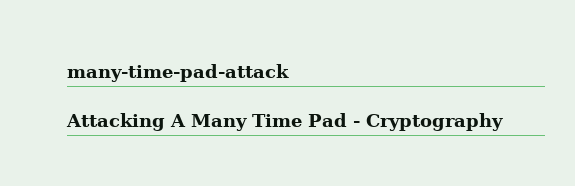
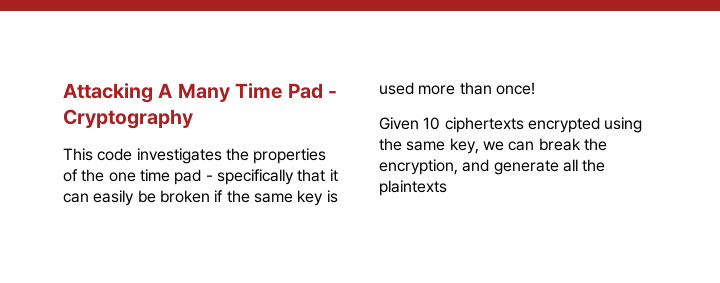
[67,64,289,82] many-time-pad-attack // -> (63, 93) none
(503, 122) none -> [63,148,327,164] [63,169,338,185] [63,190,338,206] [379,82,535,95] [379,117,643,133] [379,138,607,154] [379,159,606,175] [379,180,447,196] // This code investigates the properties of the one time pad - specifically that it can easily be broken if the same key is used more than once! // Given 10 ciphertexts encrypted using the same key, we can break the encryption, and generate all the plaintexts

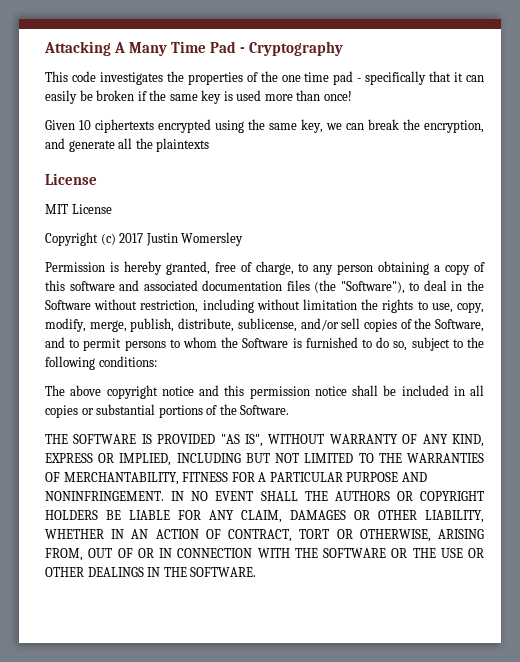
(447, 188) none -> [45,173,97,185] [45,204,112,214] [45,232,244,246] [45,261,485,275] [45,280,485,294] [45,299,484,313] [45,318,484,332] [45,337,484,351] [45,356,157,370] [45,385,484,399] [45,404,290,418] [45,434,484,447] [45,453,484,466] [45,472,427,485] [45,491,484,501] [45,510,484,523] [45,529,484,542] [45,548,484,561] [45,567,257,577] // License // MIT License // Copyright (c) 2017 Justin Womersley // Permission is hereby granted, free of charge, to any person obtaining a copy of this software and associated documentation files (the "Software"), to deal in the Software without restriction, including without limitation the rights to use, copy, modify, merge, publish, distribute, sublicense, and/or sell copies of the Software, and to permit persons to whom the Software is furnished to do so, subject to the following conditions: // The above copyright notice and this permission notice shall be included in all copies or substantial portions of the Software. // THE SOFTWARE IS PROVIDED "AS IS", WITHOUT WARRANTY OF ANY KIND, EXPRESS OR IMPLIED, INCLUDING BUT NOT LIMITED TO THE WARRANTIES OF MERCHANTABILITY, FITNESS FOR A PARTICULAR PURPOSE AND NONINFRINGEMENT. IN NO EVENT SHALL THE AUTHORS OR COPYRIGHT HOLDERS BE LIABLE FOR ANY CLAIM, DAMAGES OR OTHER LIABILITY, WHETHER IN AN ACTION OF CONTRACT, TORT OR OTHERWISE, ARISING FROM, OUT OF OR IN CONNECTION WITH THE SOFTWARE OR THE USE OR OTHER DEALINGS IN THE SOFTWARE.

